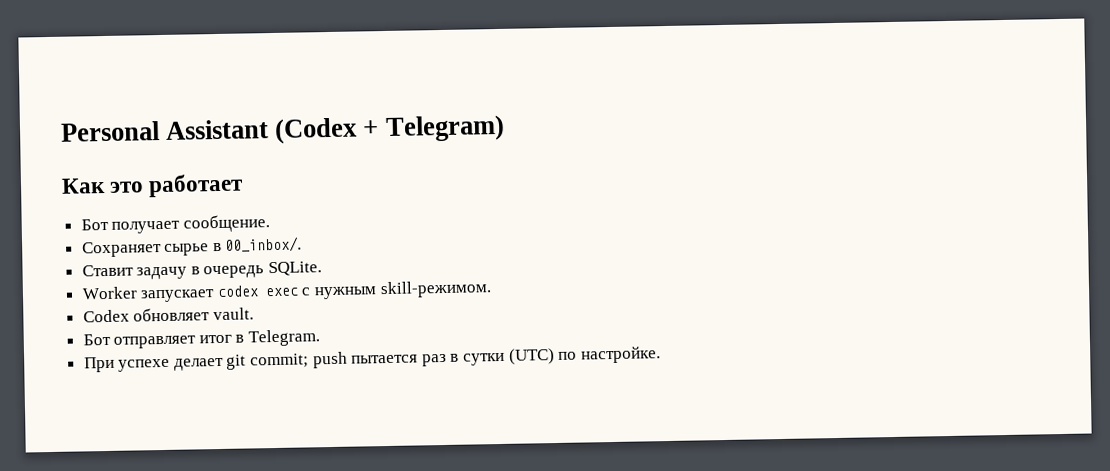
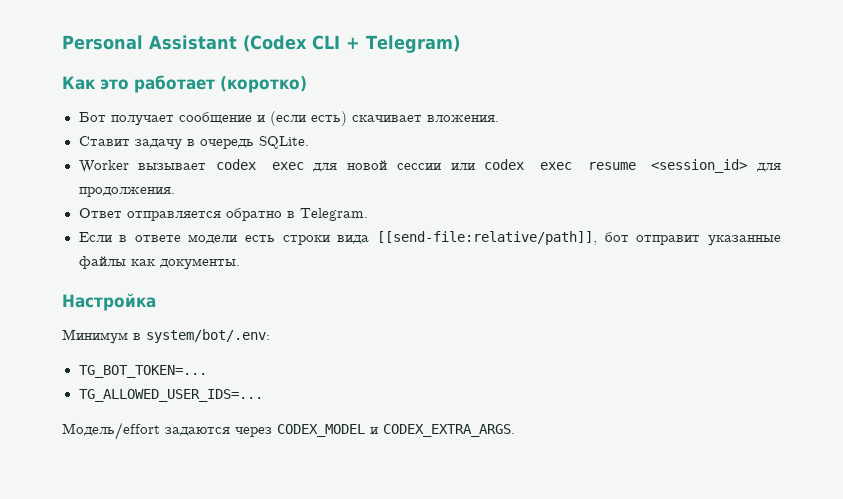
(359, 130) none -> [312,35,340,50] CLI
(245, 185) none -> [220,76,307,93] (коротко)
[182,214,270,233] [81,236,303,258] сообщение. // Сохраняет сырье в 00_inbox/. -> [178,111,499,126] сообщение и (если есть) скачивает вложения.
[140,280,492,303] [82,307,254,323] [82,329,321,349] [83,346,661,373] запускает codex exec с нужным skill-режимом. // Codex обновляет vault. // Бот отправляет итог в Telegram. // При успехе делает git commit; push пытается раз в сутки (UTC) по настройке. -> [138,159,781,173] [78,187,175,197] [78,208,368,221] [78,231,781,246] [78,256,240,270] [62,293,156,311] [62,329,270,344] [78,365,207,378] [78,389,263,402] [62,422,515,440] вызывает codex exec для новой сессии или codex exec resume <session_id> для продолжения. // Ответ отправляется обратно в Telegram. // Если в ответе модели есть строки вида [[send-file:relative/path]], бот отправит указанные файлы как документы. // Настройка // Минимум в system/bot/.env: // TG_BOT_TOKEN=... // TG_ALLOWED_USER_IDS=... // Модель/effort задаются через CODEX_MODEL и CODEX_EXTRA_ARGS.

